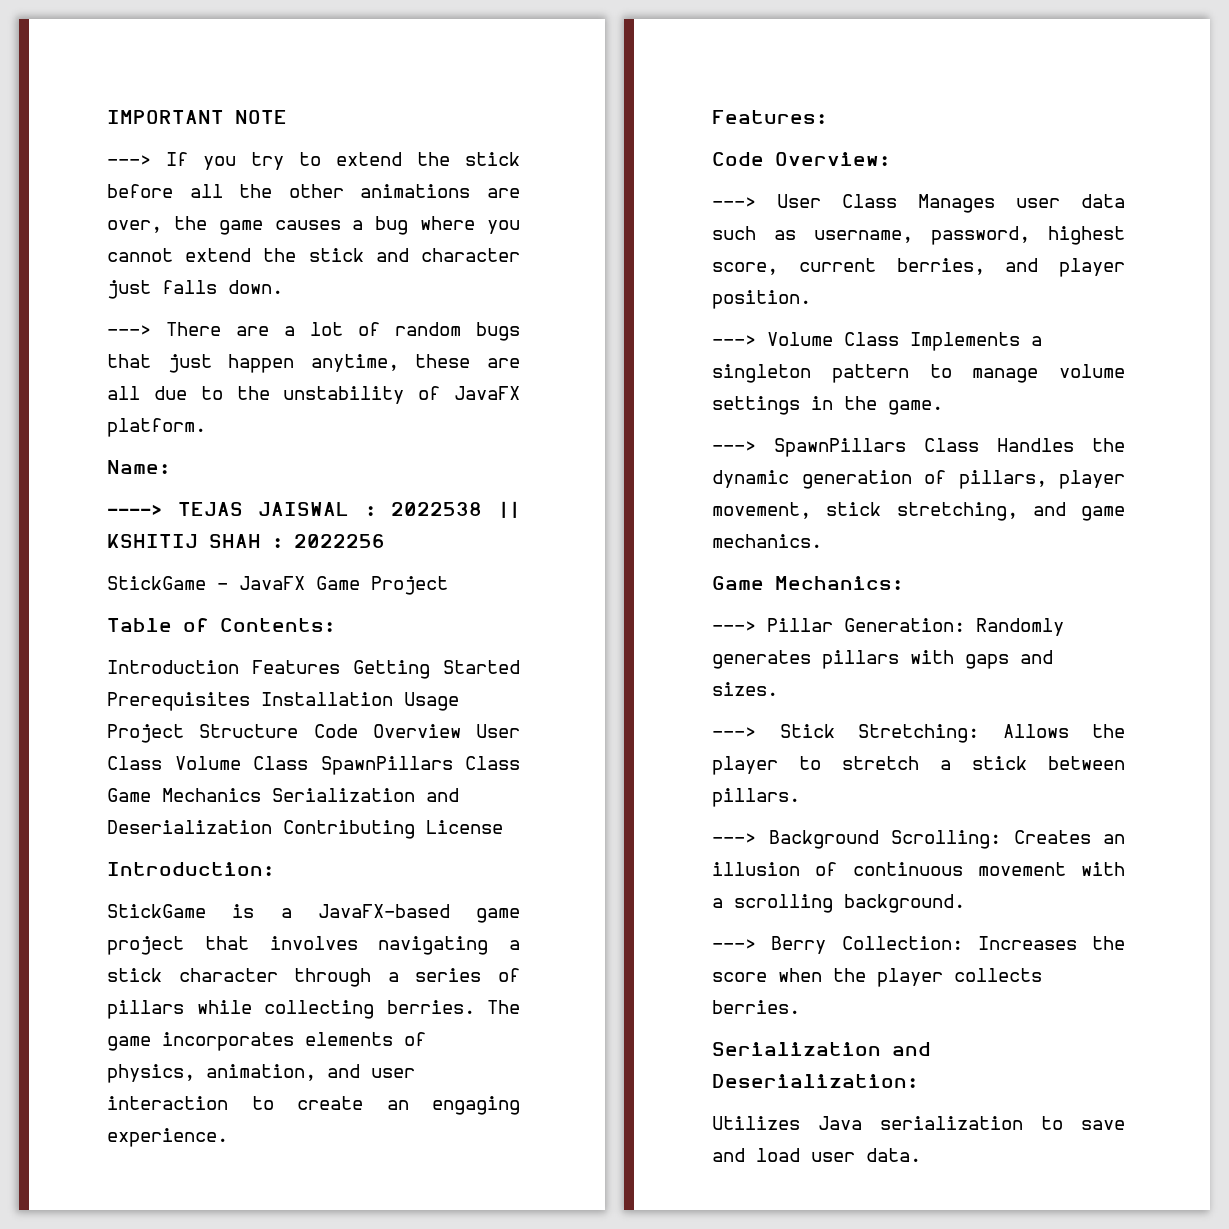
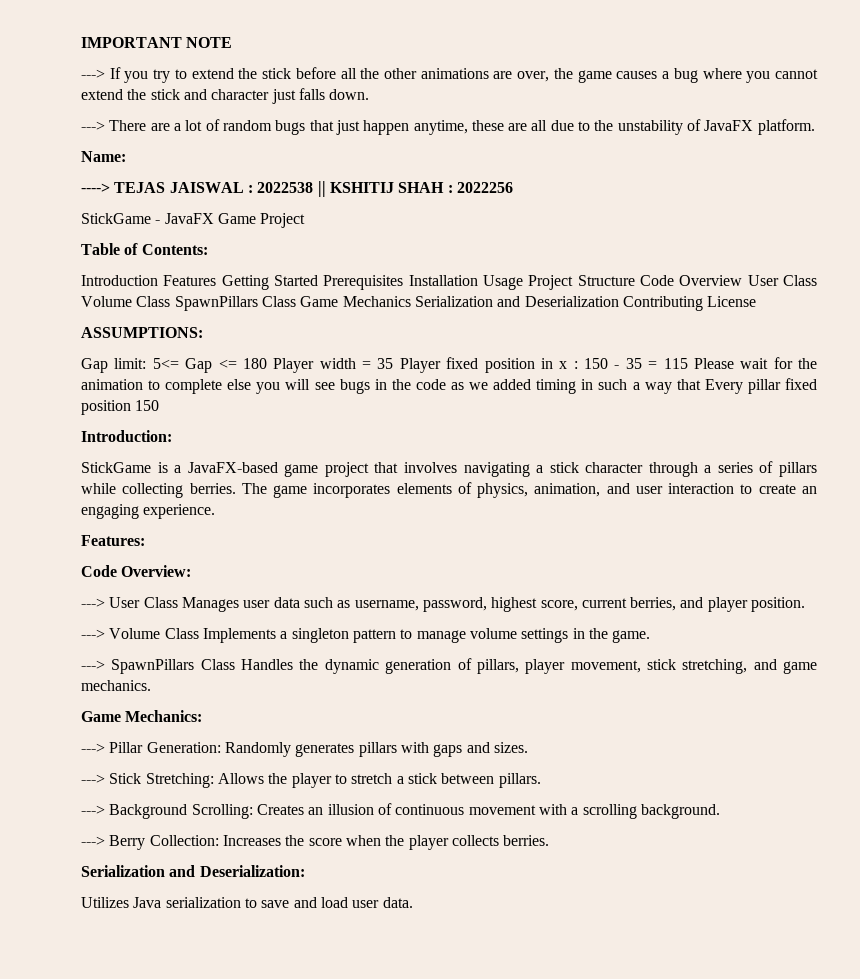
(503, 827) none -> [81,327,203,338] [81,357,817,373] [81,378,817,394] [81,400,160,415] // ASSUMPTIONS: // Gap limit: 5<= Gap <= 180 Player width = 35 Player fixed position in x : 150 - 35 = 115 Please wait for the animation to complete else you will see bugs in the code as we added timing in such a way that Every pillar fixed position 150

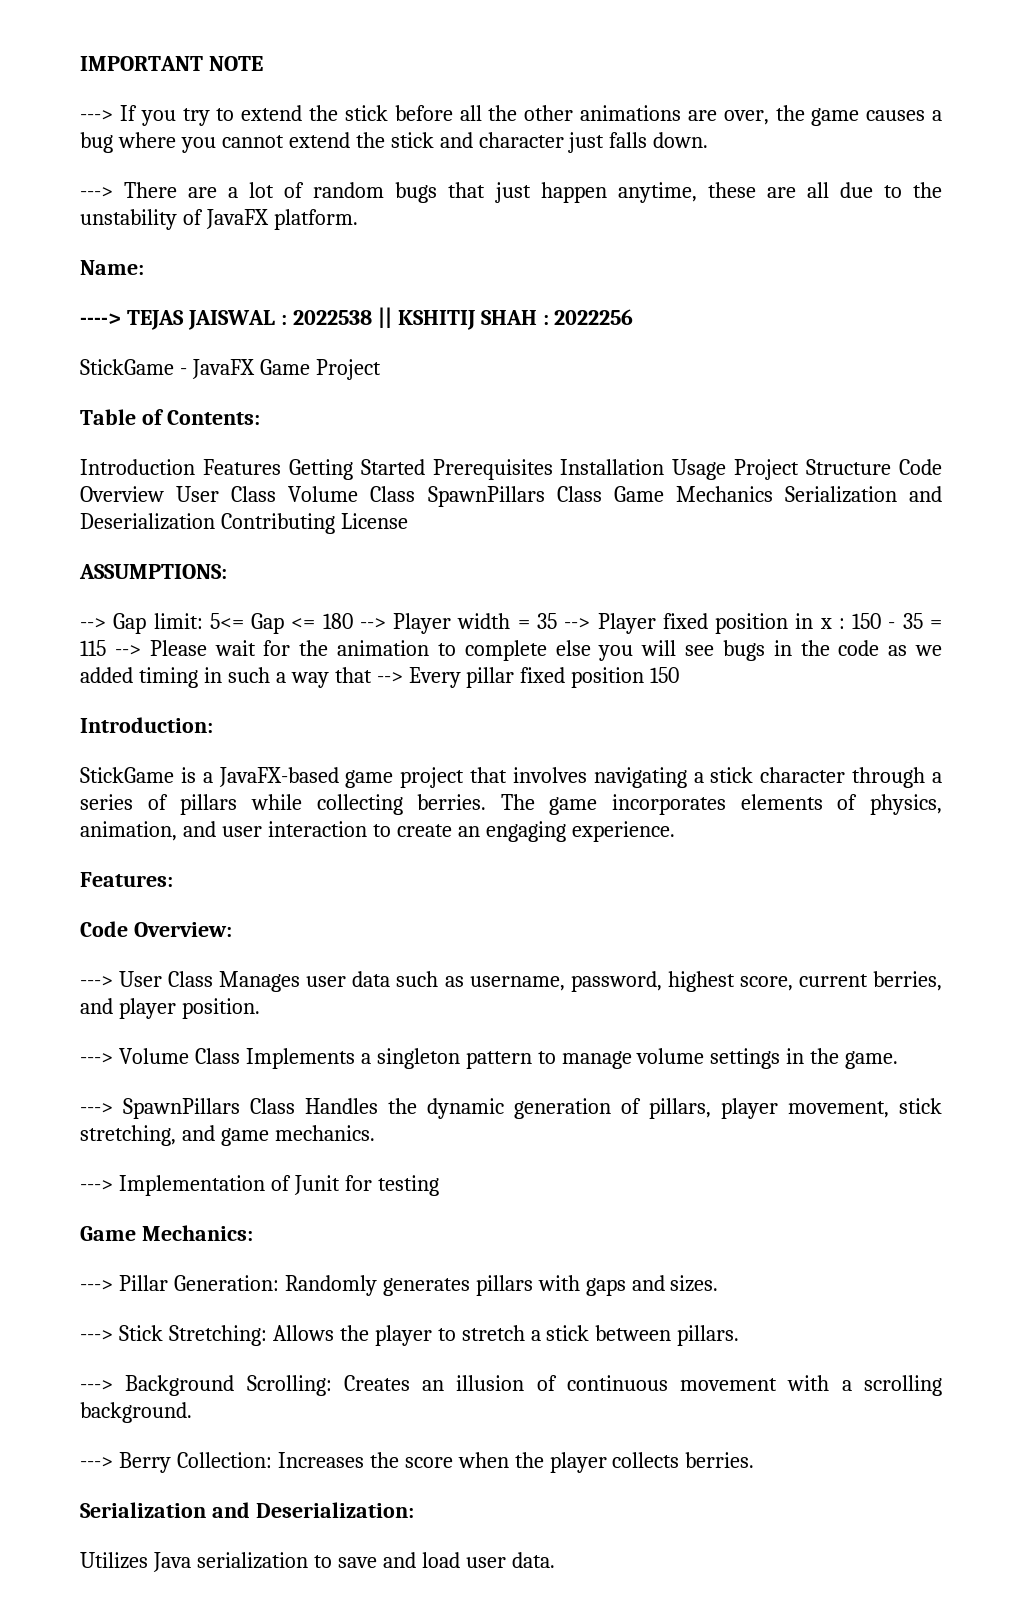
(203, 332) none -> [80,618,106,629] -->
(267, 363) none -> [359,618,386,629] -->
(394, 363) none -> [564,618,591,629] -->
(688, 363) none -> [114,645,141,656] -->
(701, 384) none -> [376,672,403,683] -->
(151, 685) none -> [80,1175,439,1196] // ---> Implementation of Junit for testing

